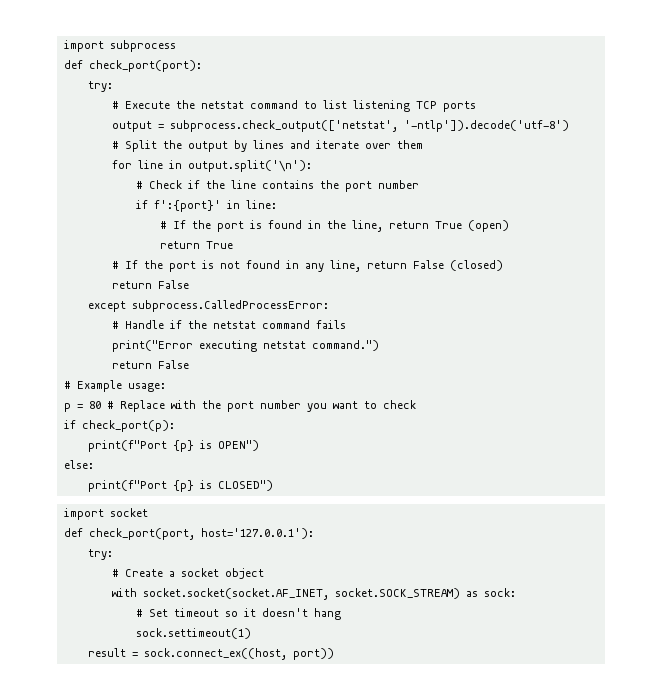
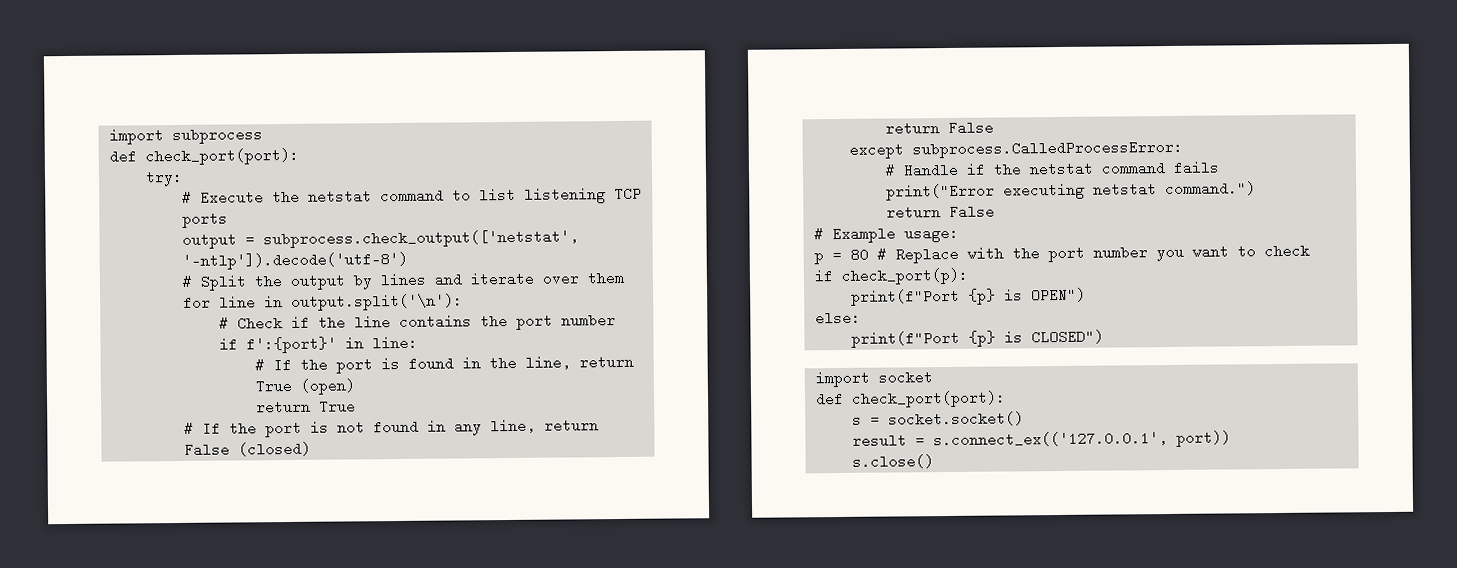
[88,528,314,540] [87,549,113,560] [111,568,264,579] [111,588,516,600] [135,608,341,620] [135,628,251,639] check_port(port, host='127.0.0.1'): // try: // # Create a socket object // with socket.socket(socket.AF_INET, socket.SOCK_STREAM) as sock: // # Set timeout so it doesn't hang // sock.settimeout(1) -> [850,390,1006,408] [851,411,1024,427] check_port(port): // s = socket.socket()
[143,648,287,660] sock.connect_ex((host, -> [932,431,1168,448] s.connect_ex(('127.0.0.1',
(334, 654) none -> [851,454,934,469] // s.close()

